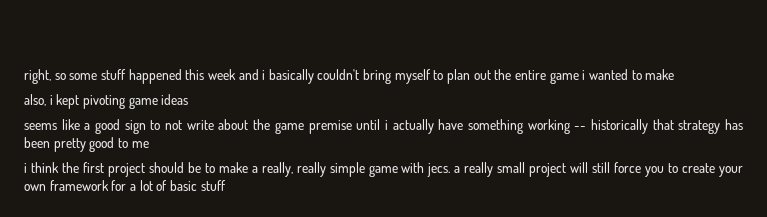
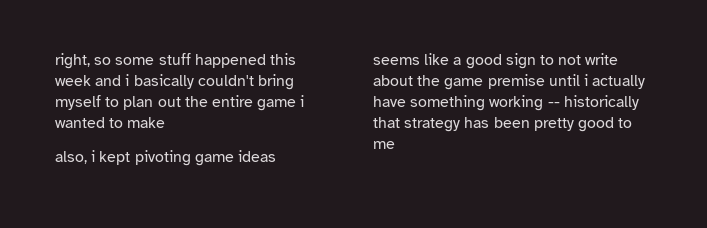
[24,162,743,177] [24,180,226,191] // i think the first project should be to make a really, really simple game with jecs. a really small project will still force you to create your own framework for a lot of basic stuff -> (395, 145) none

